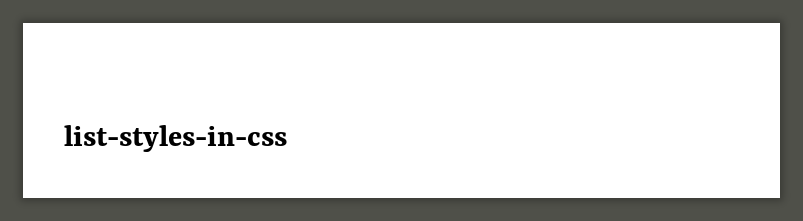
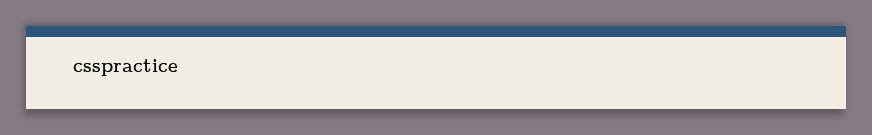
[64,125,287,152] list-styles-in-css -> [73,59,178,76] csspractice

